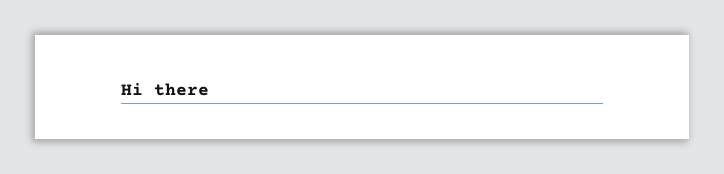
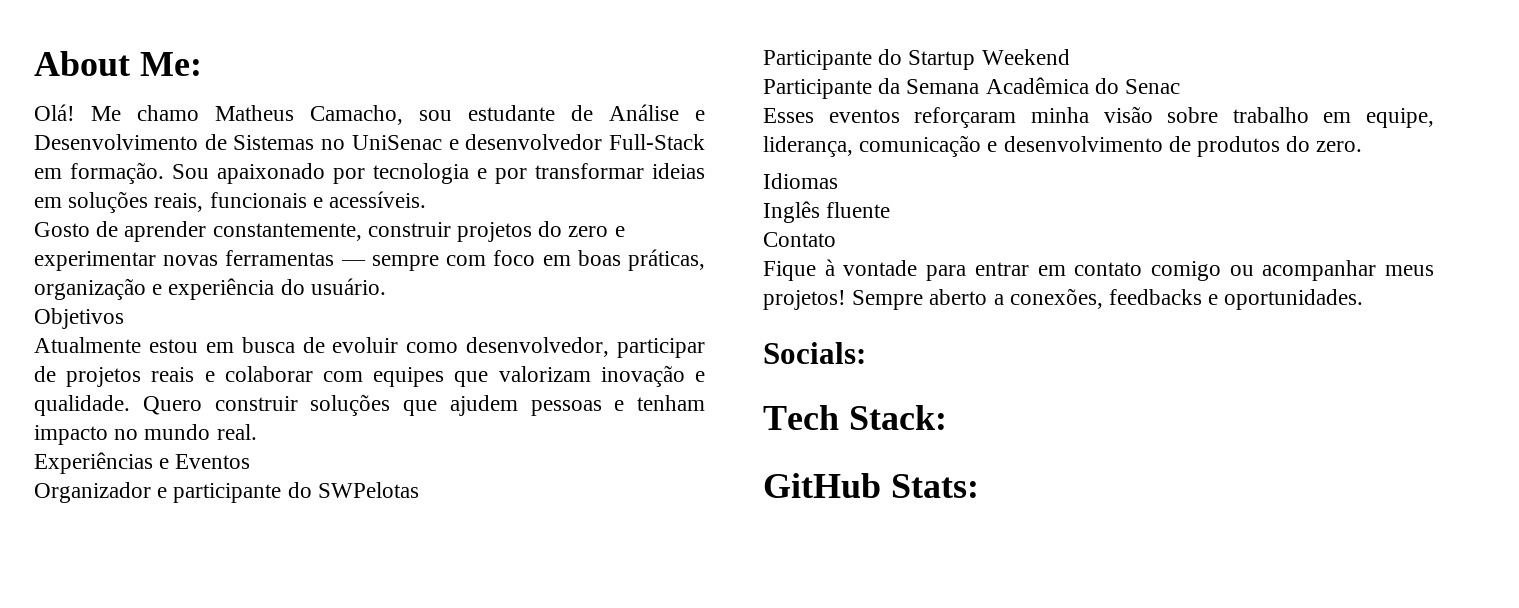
[121,83,209,96] Hi there -> [34,51,202,76] [34,104,705,125] [34,134,705,150] [34,162,705,184] [34,191,427,213] [34,221,625,242] [34,249,705,271] [34,278,386,300] [34,308,124,329] [34,337,705,358] [34,365,705,387] [34,394,705,416] [34,424,257,445] [34,452,251,474] [34,482,419,503] [763,49,1070,70] [763,77,1181,99] [763,106,1434,128] [763,135,1363,157] [763,173,838,189] [763,201,891,223] [763,232,836,247] [763,259,1434,281] [763,288,1364,310] [763,342,866,364] [763,405,947,430] [763,473,979,498] About Me: // Olá! Me chamo Matheus Camacho, sou estudante de Análise e Desenvolvimento de Sistemas no UniSenac e desenvolvedor Full-Stack em formação. Sou apaixonado por tecnologia e por transformar ideias em soluções reais, funcionais e acessíveis. // Gosto de aprender constantemente, construir projetos do zero e experimentar novas ferramentas — sempre com foco em boas práticas, organização e experiência do usuário. // Objetivos // Atualmente estou em busca de evoluir como desenvolvedor, participar de projetos reais e colaborar com equipes que valorizam inovação e qualidade. Quero construir soluções que ajudem pessoas e tenham impacto no mundo real. // Experiências e Eventos // Organizador e participante do SWPelotas // Participante do Startup Weekend // Participante da Semana Acadêmica do Senac // Esses eventos reforçaram minha visão sobre trabalho em equipe, liderança, comunicação e desenvolvimento de produtos do zero. // Idiomas // Inglês fluente // Contato // Fique à vontade para entrar em contato comigo ou acompanhar meus projetos! Sempre aberto a conexões, feedbacks e oportunidades. // Socials: // Tech Stack: // GitHub Stats:

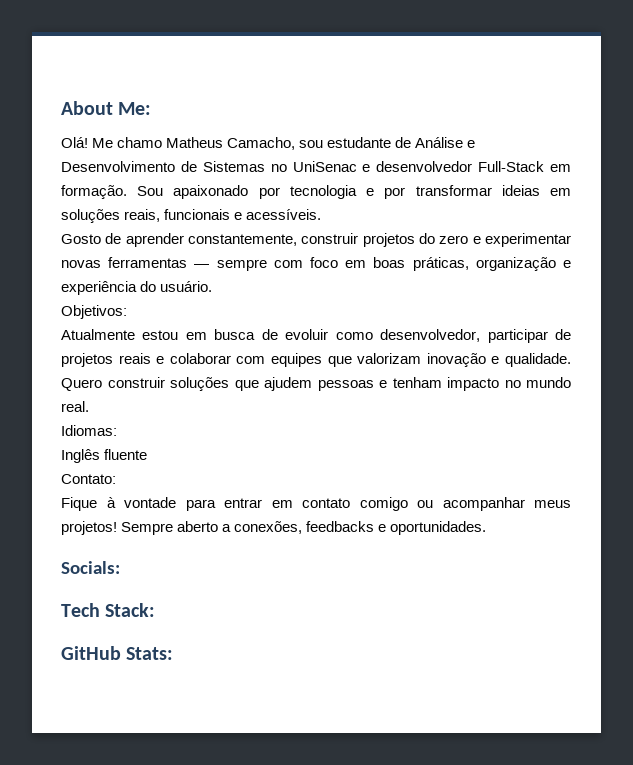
[34,308,124,329] Objetivos -> [61,305,127,319] Objetivos:
[34,452,251,474] [34,482,419,503] [763,49,1070,70] [763,77,1181,99] [763,106,1434,128] [763,135,1363,157] [763,173,838,189] Experiências e Eventos // Organizador e participante do SWPelotas // Participante do Startup Weekend // Participante da Semana Acadêmica do Senac // Esses eventos reforçaram minha visão sobre trabalho em equipe, liderança, comunicação e desenvolvimento de produtos do zero. // Idiomas -> [61,425,117,436] Idiomas:
[763,232,836,247] Contato -> [61,474,116,484] Contato:

